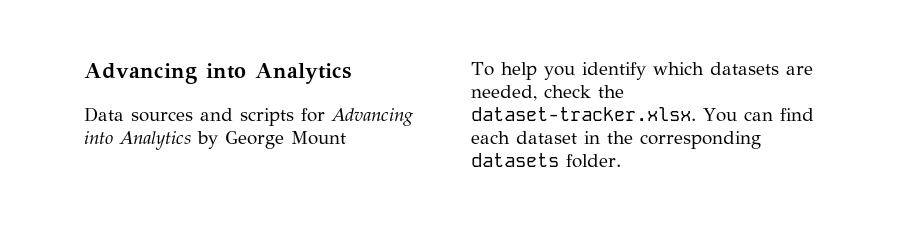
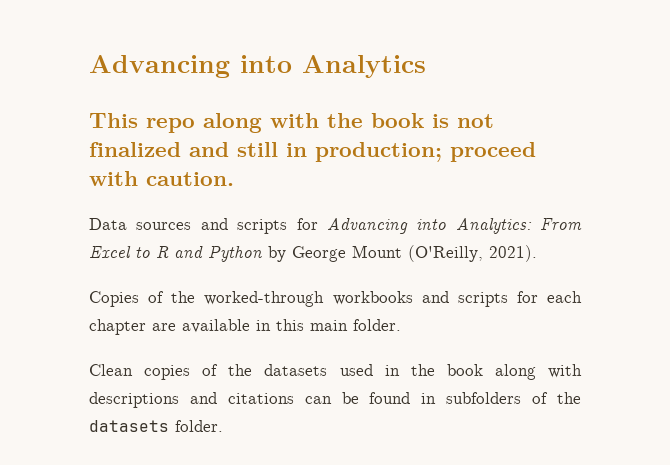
[84,63,351,84] Advancing into Analytics -> [89,55,426,78] [89,113,494,133] [89,142,536,162] [89,171,234,186] Advancing into Analytics // This repo along with the book is not finalized and still in production; proceed with caution.
[119,131,346,150] [471,62,813,80] [471,85,624,101] [471,107,814,122] [471,131,761,149] Analytics by George Mount // To help you identify which datasets are needed, check the dataset-tracker.xlsx. You can find each dataset in the corresponding -> [455,218,582,234] [89,245,537,262] [89,291,582,307] [89,319,401,335] [89,364,583,380] [89,392,582,408] Analytics: From Excel to R and Python by George Mount (O'Reilly, 2021). // Copies of the worked-through workbooks and scripts for each chapter are available in this main folder. // Clean copies of the datasets used in the book along with descriptions and citations can be found in subfolders of the

